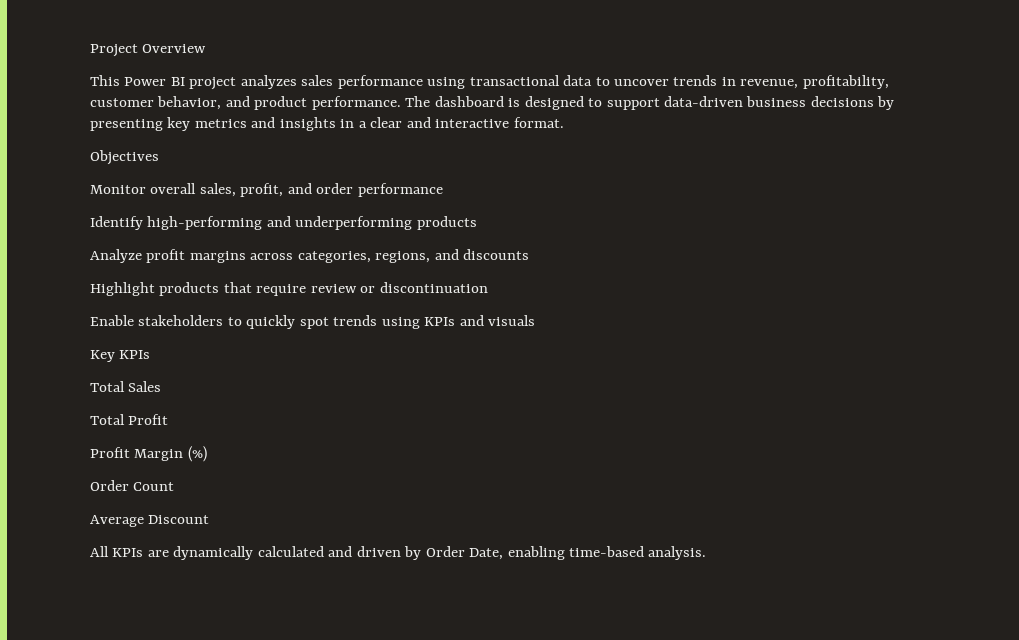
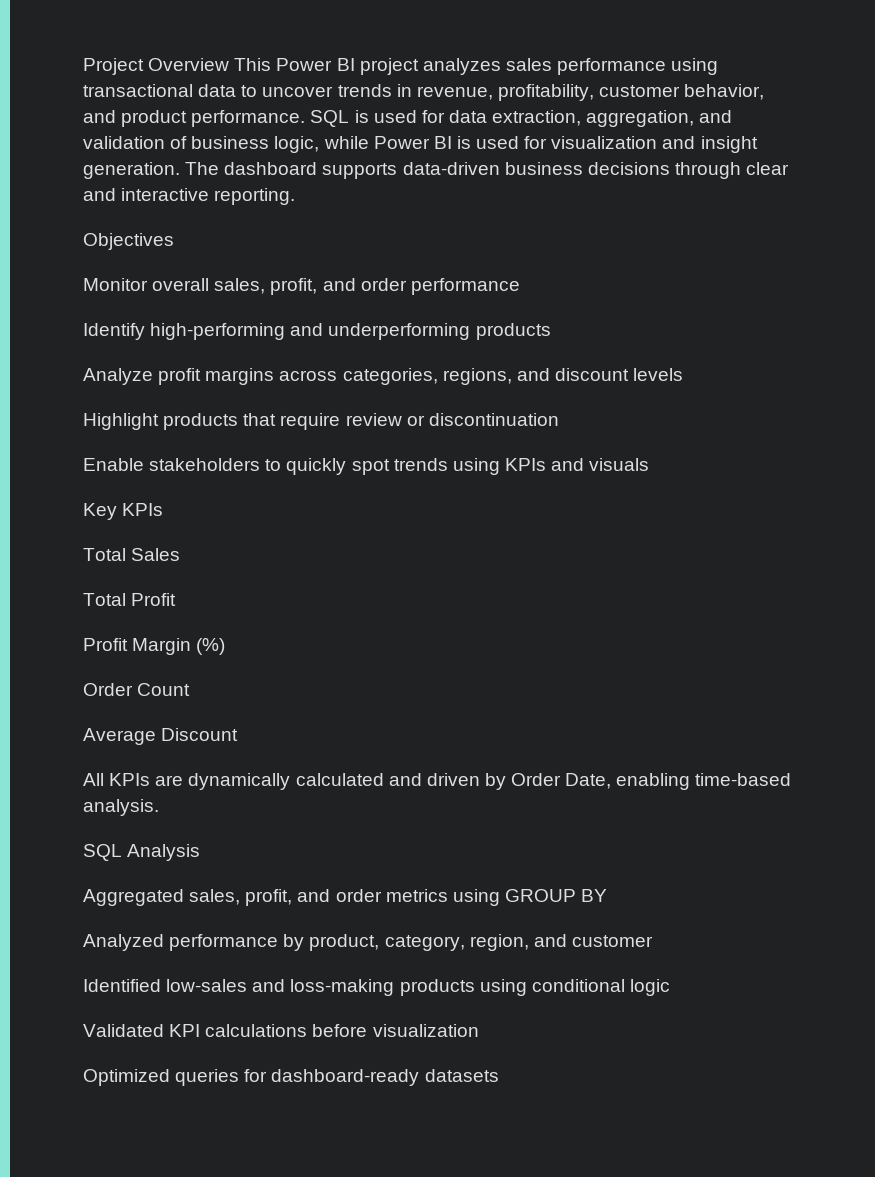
(207, 48) // -> (230, 64) none
[405,96,895,110] [90,117,367,131] The dashboard is designed to support data-driven business decisions by presenting key metrics and insights in a -> [310,110,733,127] [83,136,758,153] [83,162,741,179] SQL is used for data extraction, aggregation, and validation of business logic, while Power BI is used for visualization and insight generation. The dashboard supports data-driven business decisions through
[513,117,564,128] format. -> [214,188,296,205] reporting.
[463,249,530,260] discounts -> [554,368,684,381] discount levels
(707, 553) none -> [83,844,201,861] [83,889,608,906] [83,934,653,951] [83,979,670,996] [83,1024,479,1037] [83,1069,499,1086] // SQL Analysis // Aggregated sales, profit, and order metrics using GROUP BY // Analyzed performance by product, category, region, and customer // Identified low-sales and loss-making products using conditional logic // Validated KPI calculations before visualization // Optimized queries for dashboard-ready datasets

